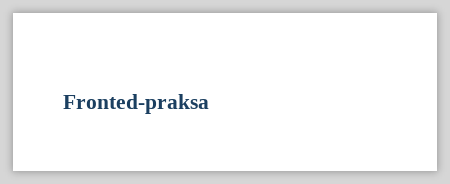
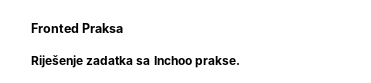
[63,94,209,114] Fronted-praksa -> [31,23,124,33] [31,55,240,68] Fronted Praksa // Riješenje zadatka sa Inchoo prakse.

